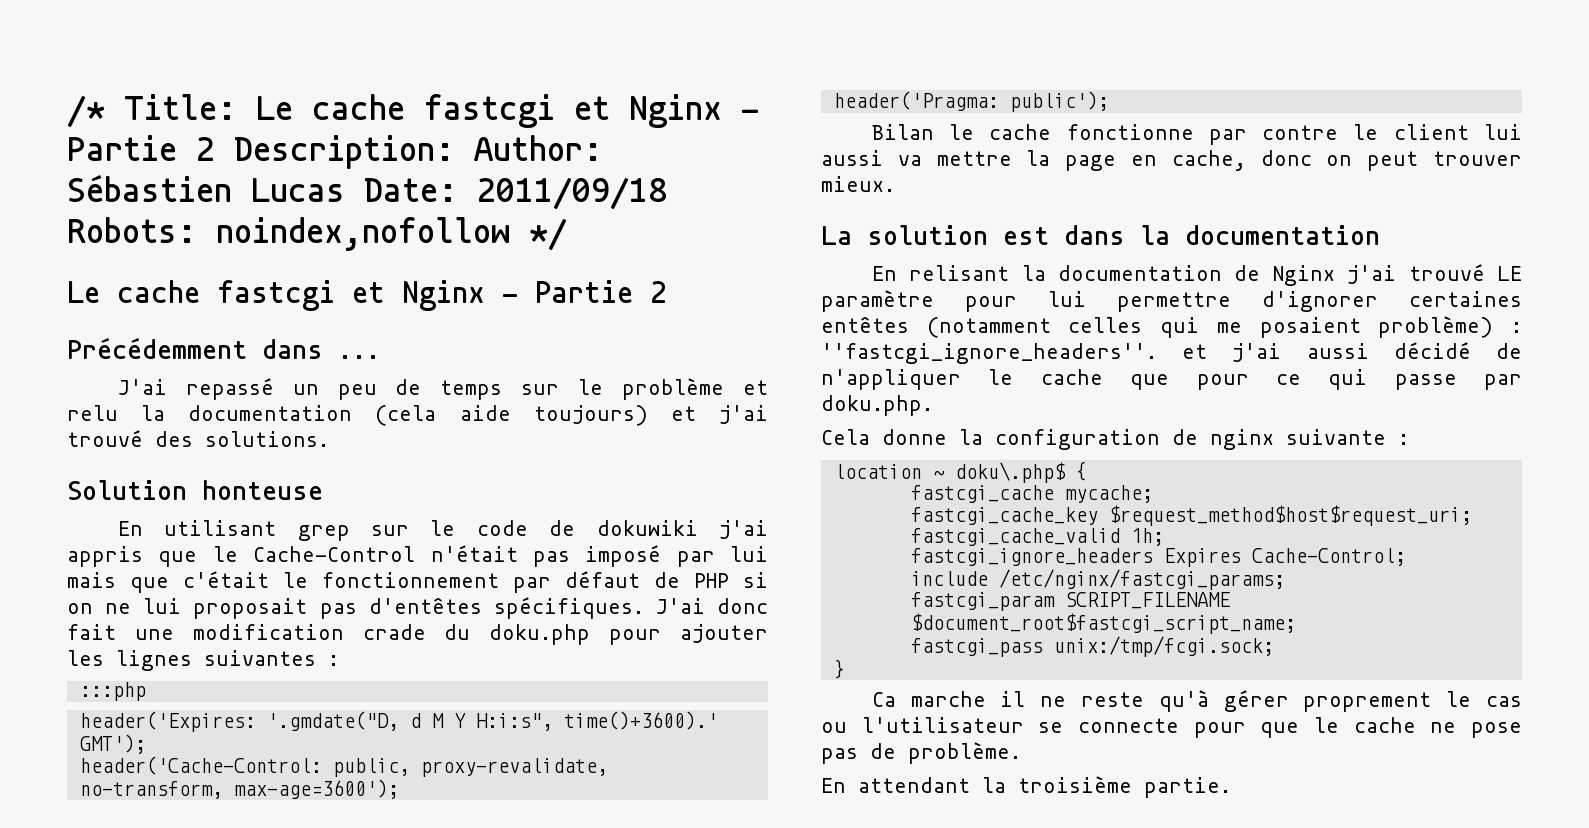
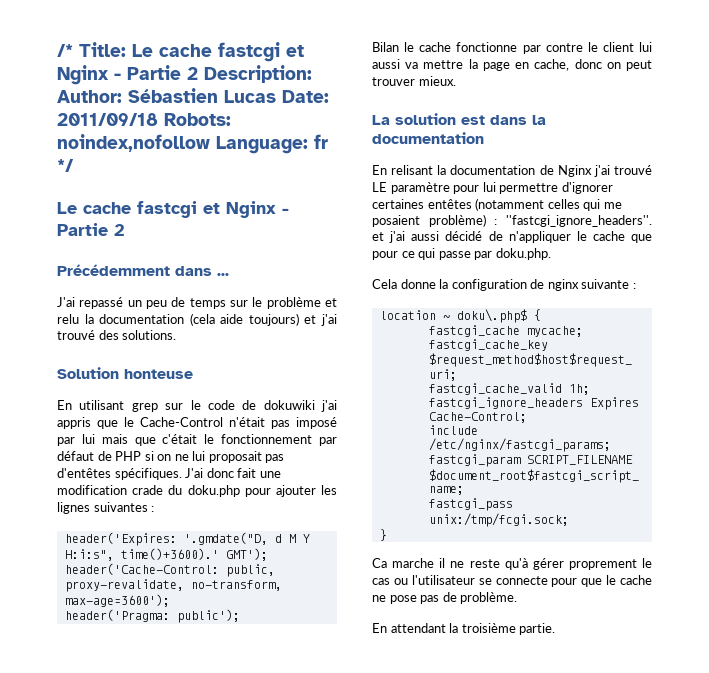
(510, 234) none -> [216,134,328,154] Language: fr
[79,682,146,701] // :::php -> (155, 509) none

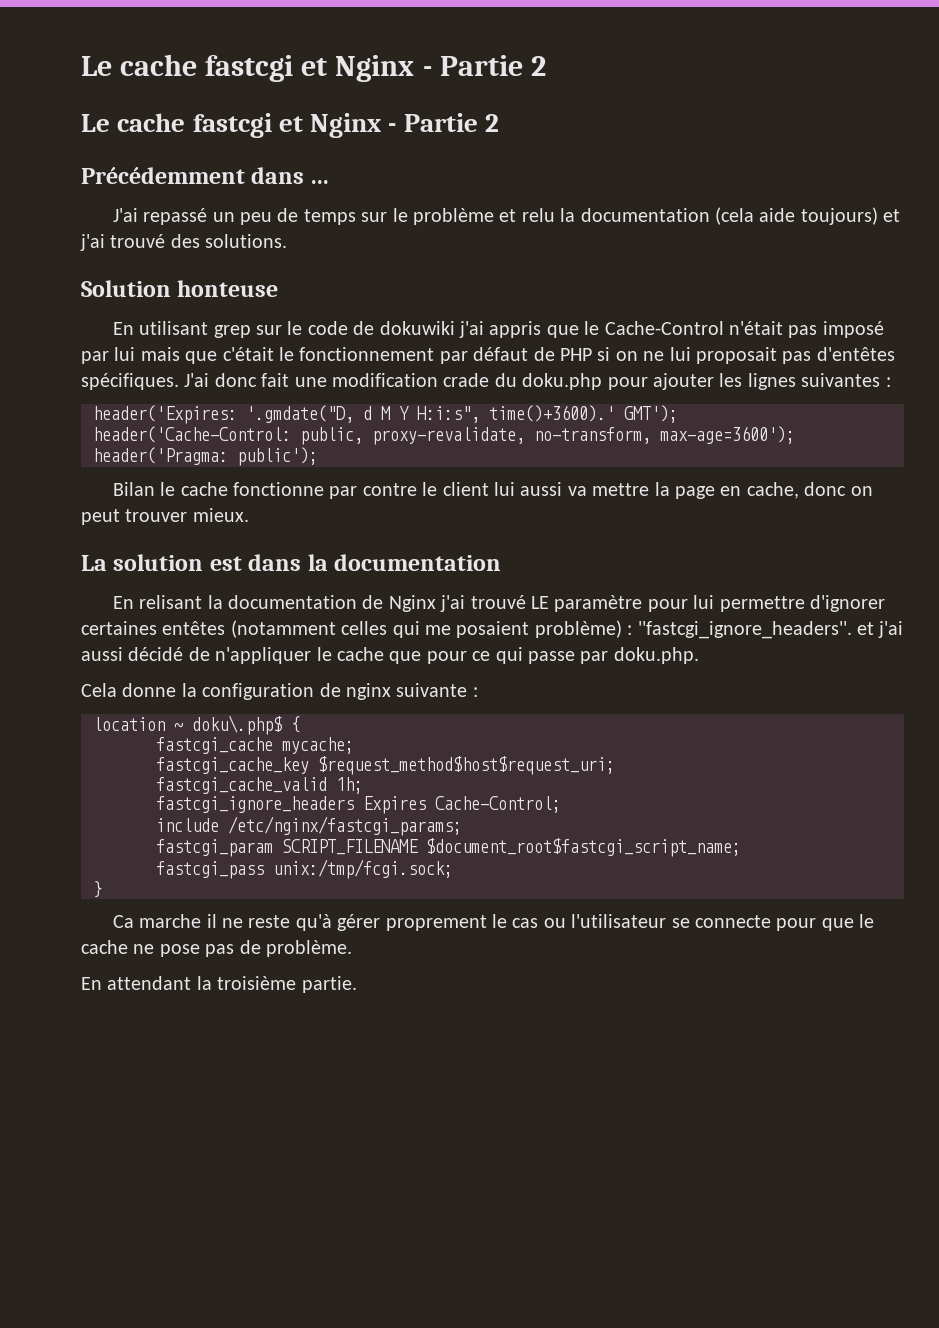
[57,42,304,62] [57,65,312,85] [57,88,329,103] [57,113,231,126] [57,134,328,154] [57,159,74,172] /* Title: Le cache fastcgi et Nginx - Partie 2 Description: Author: Sébastien Lucas Date: 2011/09/18 Robots: noindex,nofollow Language: fr */ -> [81,54,546,82] Le cache fastcgi et Nginx - Partie 2

